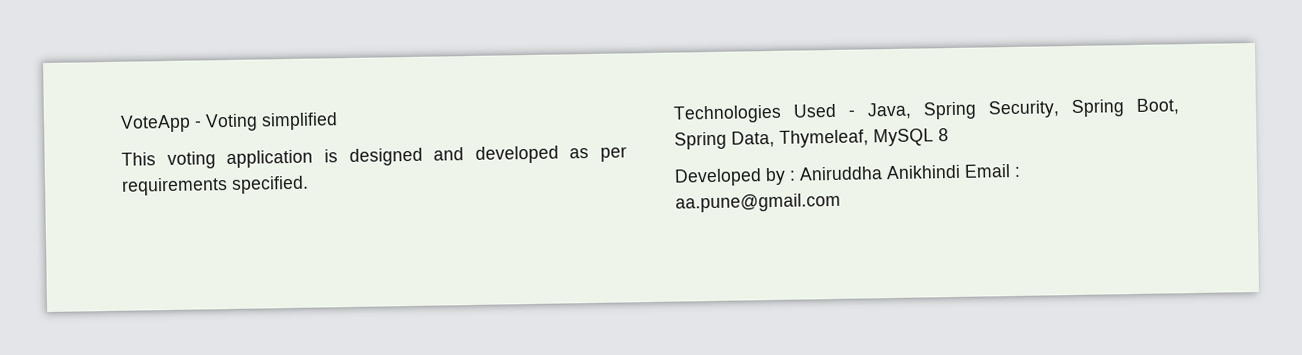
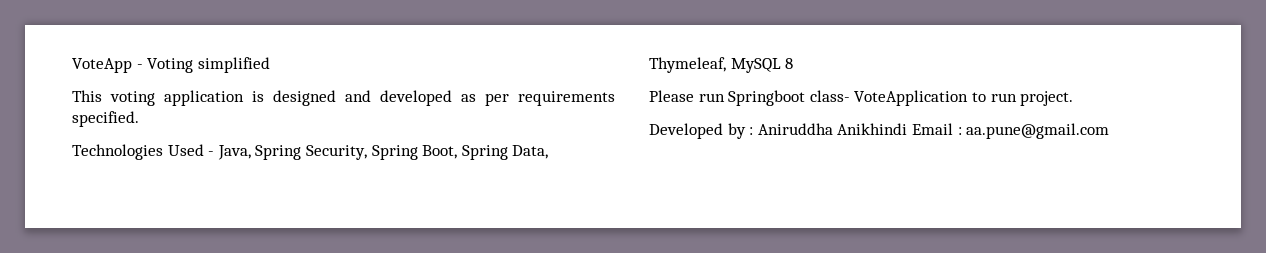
(949, 135) none -> [649,90,1074,106] // Please run Springboot class- VoteApplication to run project.

